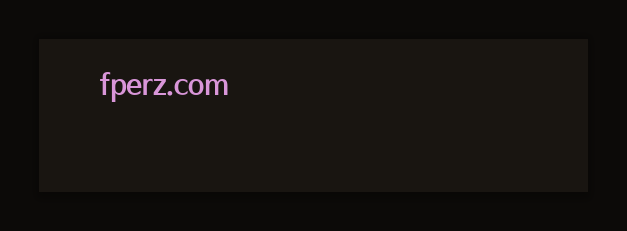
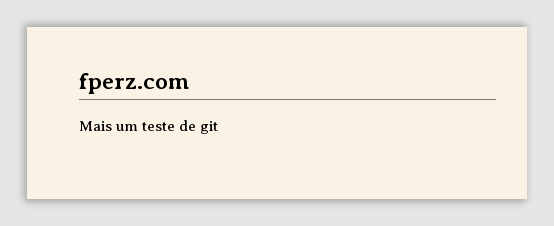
(229, 87) none -> [79,120,219,134] // Mais um teste de git

